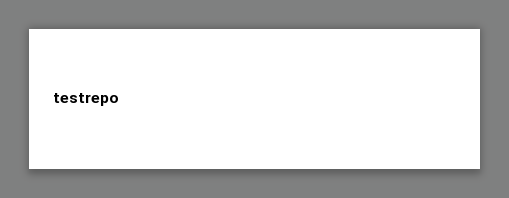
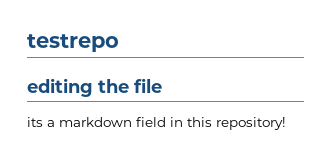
(119, 99) none -> [27,78,162,97] [27,117,286,130] // editing the file // its a markdown field in this repository!

